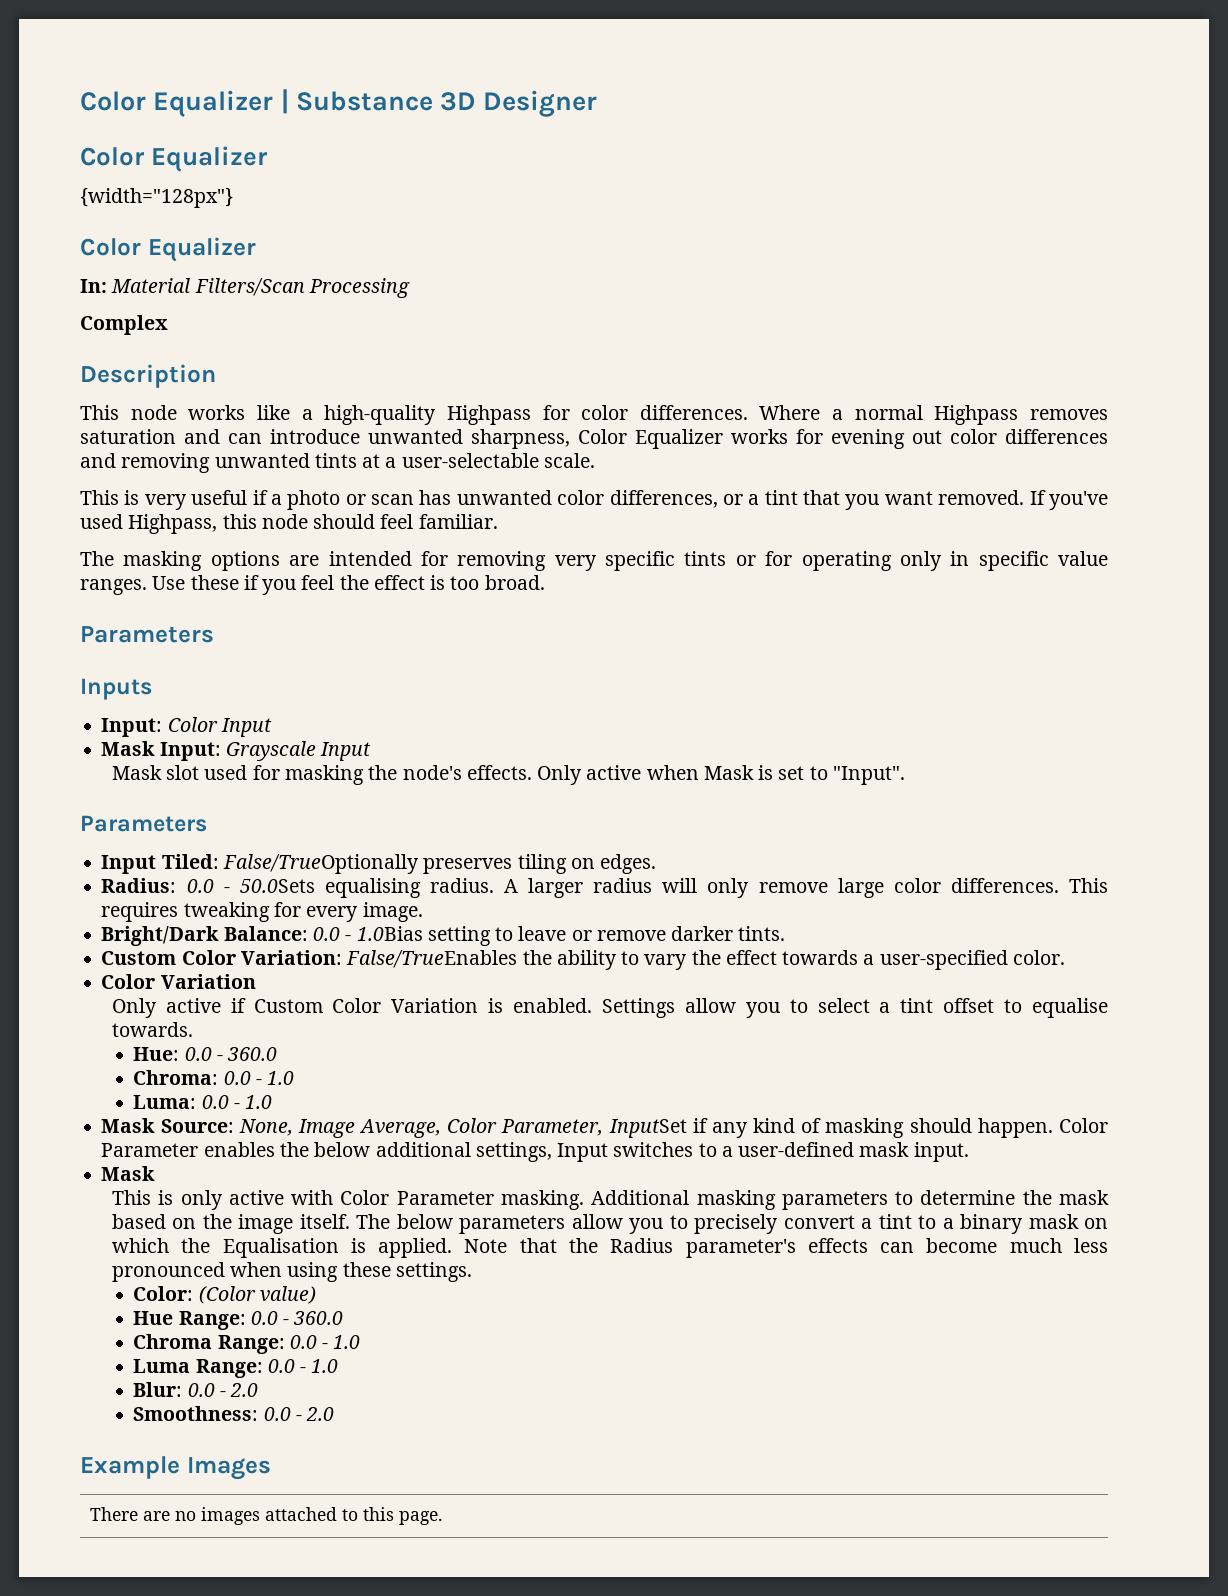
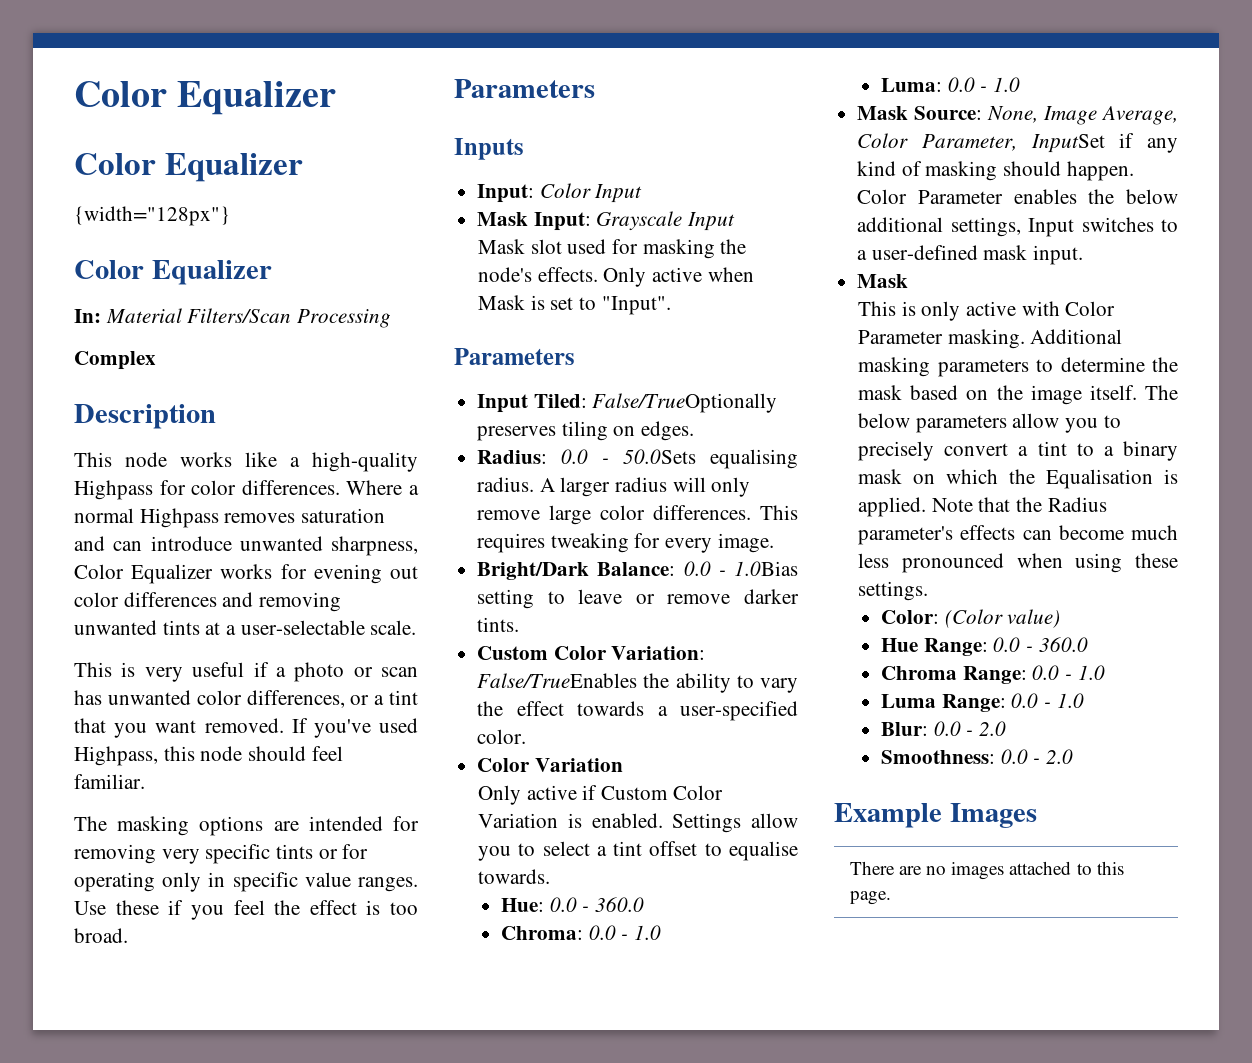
[80,89,598,117] Color Equalizer | Substance 3D Designer -> [74,81,337,115] Color Equalizer

